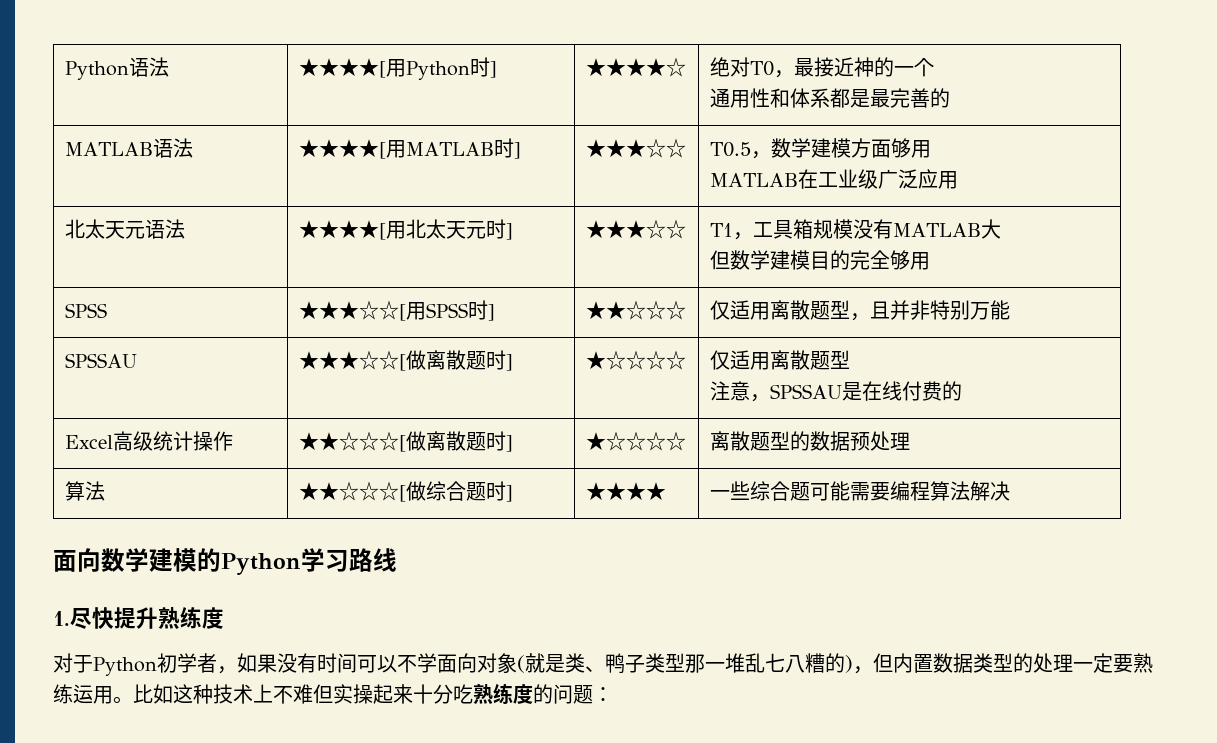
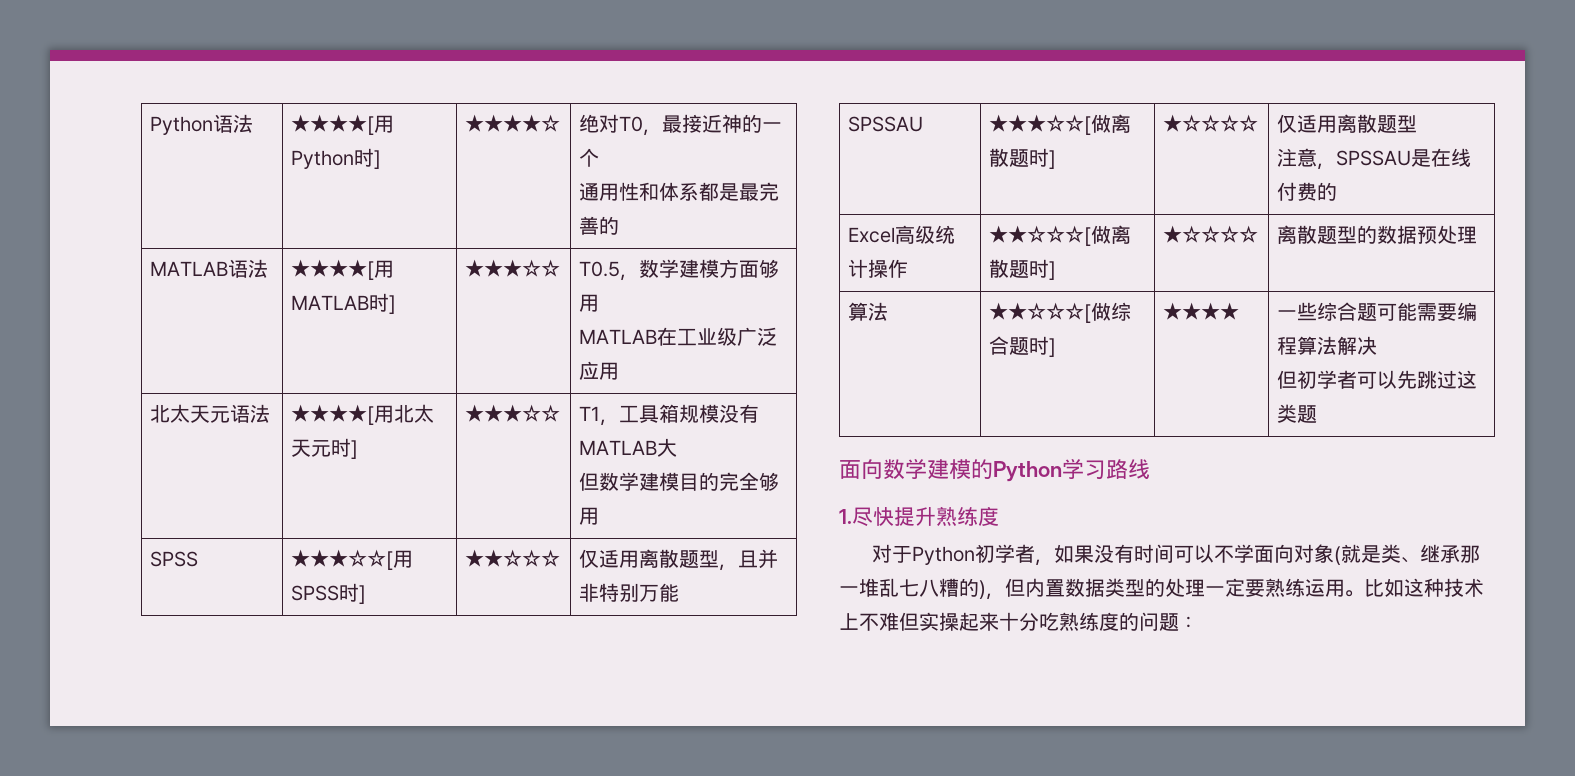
(1010, 491) none -> [1276,370,1477,389] [1276,404,1317,423] // 但初学者可以先跳过这类题
[605,653,685,674] 鸭子类型 -> [1420,544,1461,563] 继承

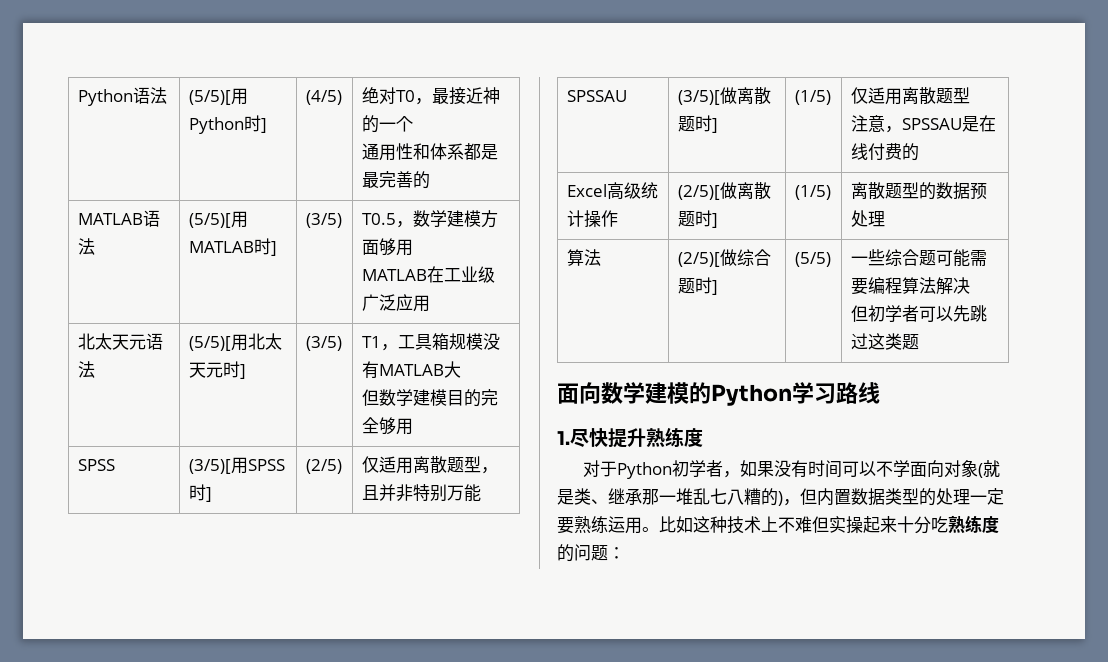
[290,114,374,135] ★★★★[ -> [188,90,231,105] (5/5)[
[464,114,560,132] ★★★★☆ -> [305,90,342,105] (4/5)
[290,259,374,280] ★★★★[ -> [188,213,231,228] (5/5)[
[464,259,560,277] ★★★☆☆ -> [305,213,342,228] (3/5)
[290,404,374,425] ★★★★[ -> [188,336,231,351] (5/5)[
[464,404,560,422] ★★★☆☆ -> [305,336,342,351] (3/5)
[290,549,393,570] ★★★☆☆[ -> [188,459,231,474] (3/5)[
[464,549,560,567] ★★☆☆☆ -> [305,459,342,474] (2/5)
[988,114,1131,135] [988,148,1056,169] [1162,114,1258,132] ★★★☆☆[做离散题时] | ★☆☆☆☆ -> [677,87,771,105] [677,115,718,133] [794,90,831,105] (3/5)[做离散题时] | (1/5)
[988,225,1131,246] [988,259,1056,280] [1162,225,1258,243] ★★☆☆☆[做离散题时] | ★☆☆☆☆ -> [677,182,771,200] [677,210,718,228] [794,185,831,200] (2/5)[做离散题时] | (1/5)
[988,302,1091,323] ★★☆☆☆[ -> [677,252,720,267] (2/5)[
[1162,302,1239,320] ★★★★ -> [794,252,831,267] (5/5)

